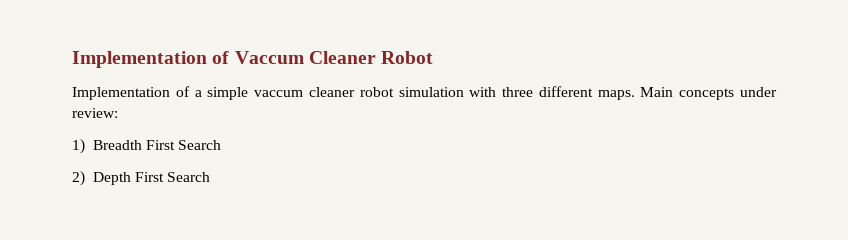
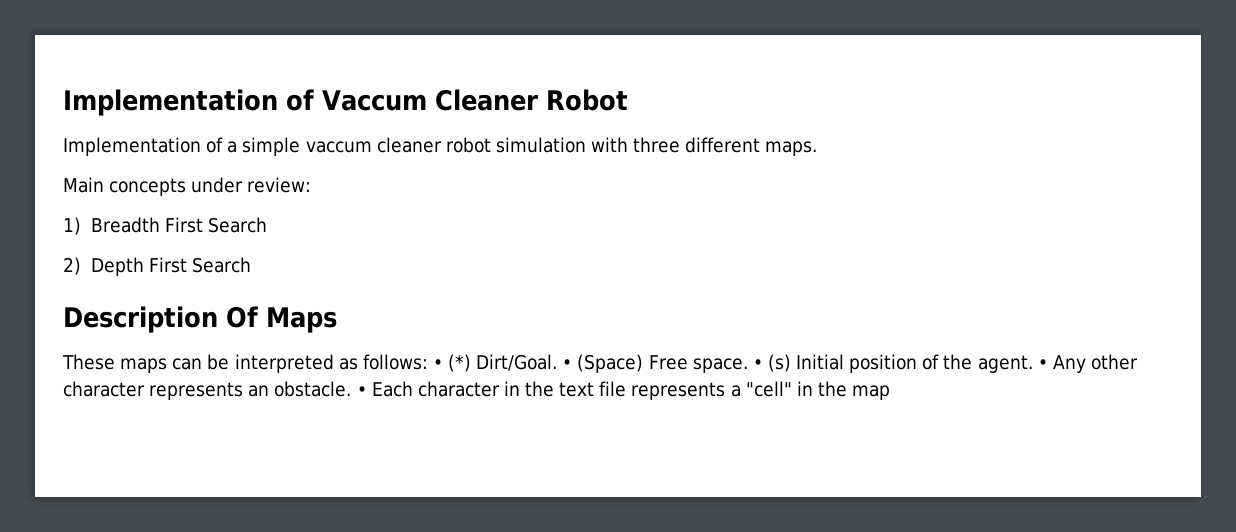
(635, 95) none -> (818, 148) //
(211, 177) none -> [63,306,337,333] [62,354,1138,373] [63,381,891,400] // Description Of Maps // These maps can be interpreted as follows: • (*) Dirt/Goal. • (Space) Free space. • (s) Initial position of the agent. • Any other character represents an obstacle. • Each character in the text file represents a "cell" in the map

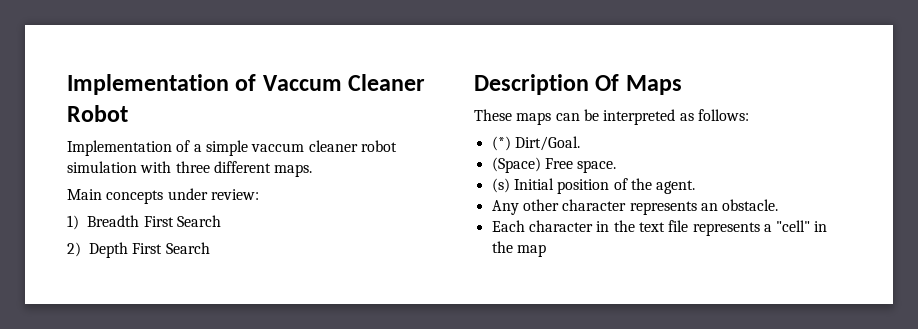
[432,359,443,369] • -> (749, 115) //
[562,359,573,369] • -> (580, 143) //
[752,359,763,369] • -> (617, 166) //
[1037,359,1048,369] • -> (696, 187) //
[356,386,367,396] • -> (779, 205) //

